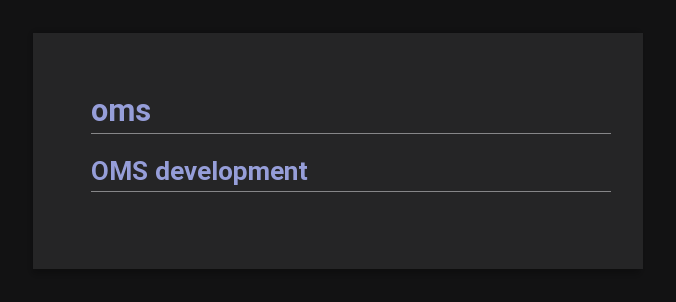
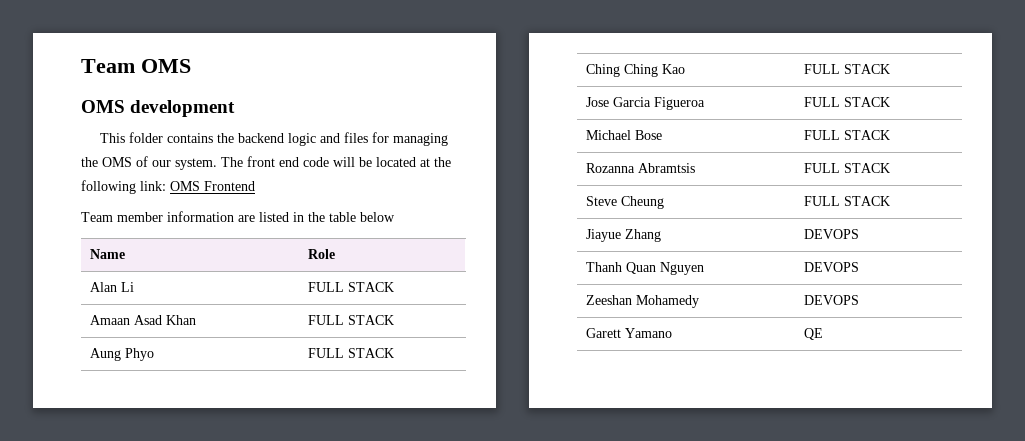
[91,104,151,121] oms -> [81,59,191,73] Team OMS
(309, 173) none -> [99,132,448,146] [81,156,451,170] [81,180,255,194] [81,211,395,222] [89,249,125,259] [307,249,335,259] [89,282,134,292] [307,282,394,292] [89,315,196,325] [307,315,394,325] [89,348,154,361] [307,348,394,358] [585,64,685,77] [803,64,890,74] [585,97,705,110] [803,97,890,107] [585,130,662,140] [803,130,890,140] [585,163,695,173] [803,163,890,173] [585,196,664,209] [803,196,890,206] [585,229,661,242] [803,229,859,239] [585,262,704,275] [803,262,859,272] [585,295,699,308] [803,295,859,305] [585,328,672,338] [803,328,823,340] // This folder contains the backend logic and files for managing the OMS of our system. The front end code will be located at the following link: OMS Frontend // Team member information are listed in the table below // Name | Role // Alan Li | FULL STACK // Amaan Asad Khan | FULL STACK // Aung Phyo | FULL STACK // Ching Ching Kao | FULL STACK // Jose Garcia Figueroa | FULL STACK // Michael Bose | FULL STACK // Rozanna Abramtsis | FULL STACK // Steve Cheung | FULL STACK // Jiayue Zhang | DEVOPS // Thanh Quan Nguyen | DEVOPS // Zeeshan Mohamedy | DEVOPS // Garett Yamano | QE

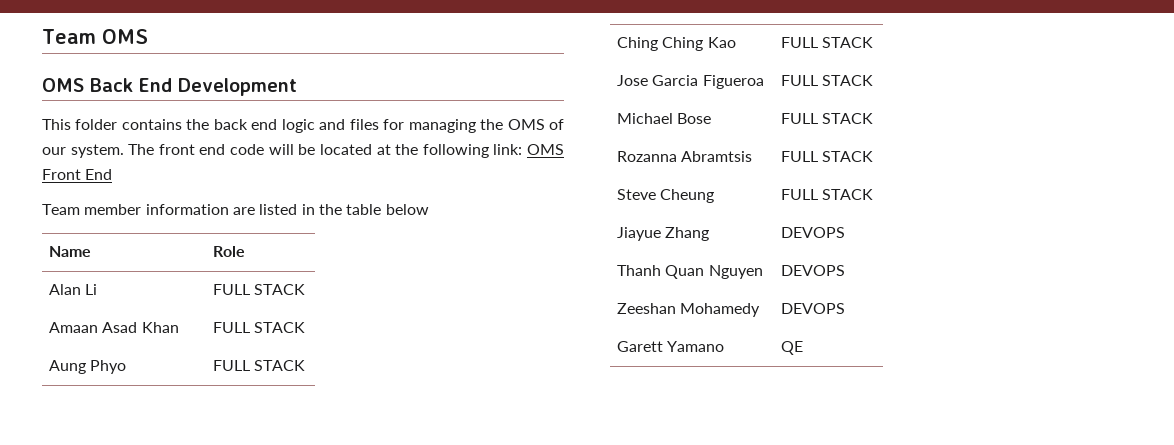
[130,100,236,117] development -> [90,78,297,96] Back End Development
[237,133,284,143] backend -> [213,119,278,130] back end
[204,181,255,191] Frontend -> [42,169,113,180] Front End

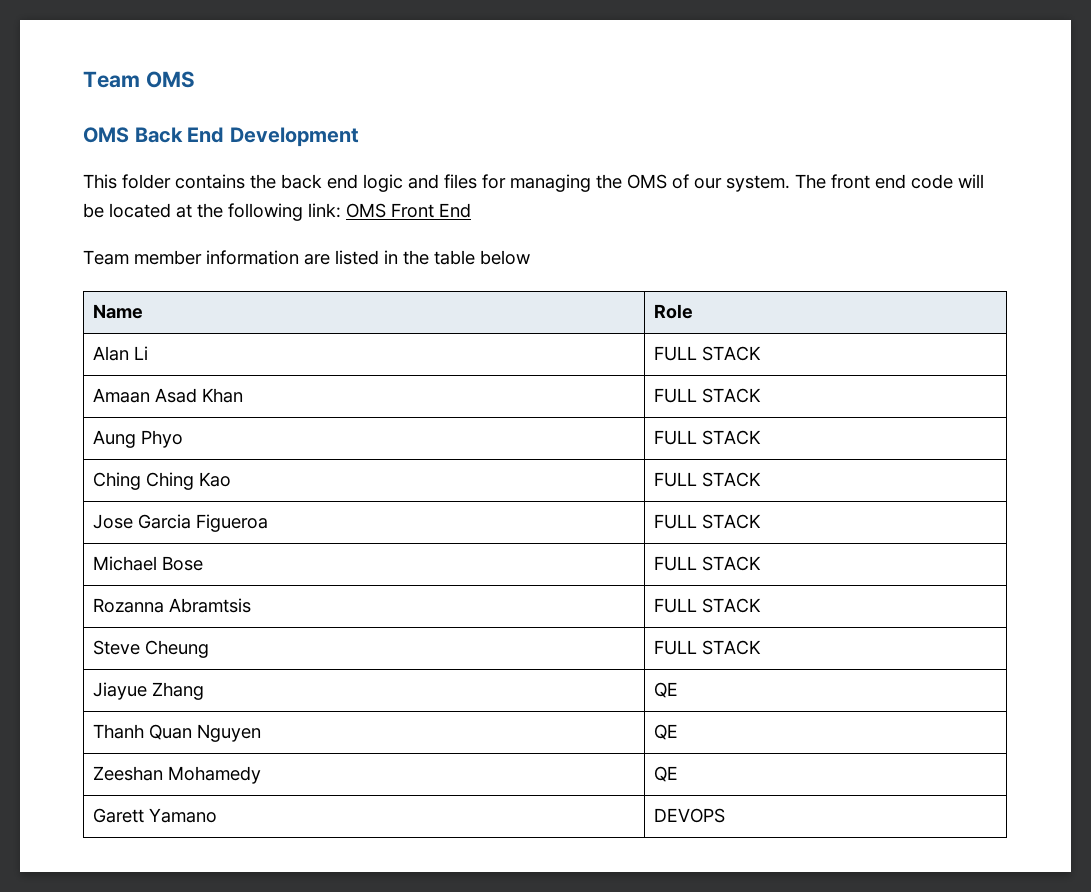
[780,227,845,238] DEVOPS -> [653,682,678,698] QE
[780,265,845,276] DEVOPS -> [653,724,678,740] QE
[780,303,845,314] DEVOPS -> [653,766,678,782] QE
[780,341,803,355] QE -> [653,808,725,823] DEVOPS

